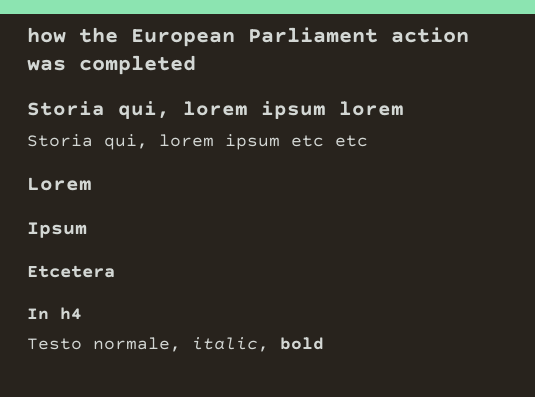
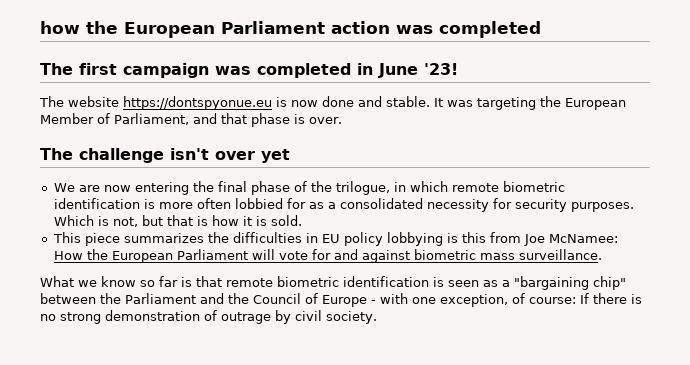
[27,101,404,119] [27,134,368,150] [27,177,92,191] [27,222,87,238] [27,265,115,278] [27,307,82,319] [27,337,324,352] Storia qui, lorem ipsum lorem // Storia qui, lorem ipsum etc etc // Lorem // Ipsum // Etcetera // In h4 // Testo normale, italic, bold -> [40,63,458,78] [39,96,626,110] [40,113,342,127] [40,148,290,163] [53,181,565,195] [53,198,634,212] [53,215,302,227] [52,232,618,246] [53,249,602,263] [40,276,626,290] [40,293,642,307] [40,310,377,324] The first campaign was completed in June '23! // The website https://dontspyonue.eu is now done and stable. It was targeting the European Member of Parliament, and that phase is over. // The challenge isn't over yet // We are now entering the final phase of the trilogue, in which remote biometric identification is more often lobbied for as a consolidated necessity for security purposes. Which is not, but that is how it is sold. // This piece summarizes the difficulties in EU policy lobbying is this from Joe McNamee: How the European Parliament will vote for and against biometric mass surveillance. // What we know so far is that remote biometric identification is seen as a "bargaining chip" between the Parliament and the Council of Europe - with one exception, of course: If there is no strong demonstration of outrage by civil society.

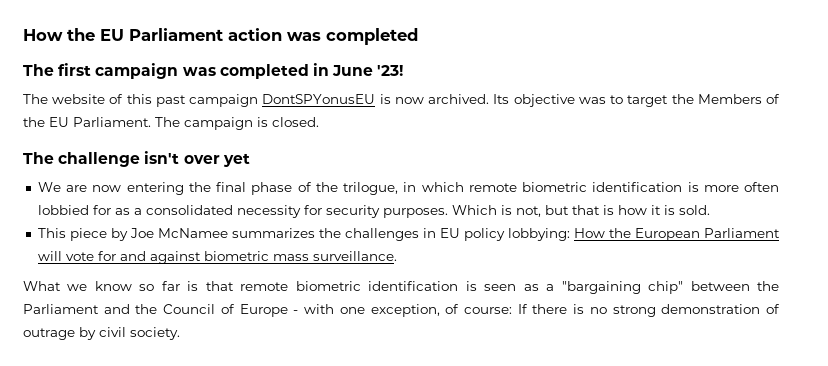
[40,21,215,38] how the European -> [23,28,124,41] How the EU
[123,96,626,110] [40,113,342,127] https://dontspyonue.eu is now done and stable. It was targeting the European Member of Parliament, and that phase is over. -> [109,94,781,107] [23,117,319,130] of this past campaign DontSPYonusEU is now archived. Its objective was to target the Members of the EU Parliament. The campaign is closed.
(120, 239) none -> [110,228,228,241] by Joe McNamee
[232,232,302,243] difficulties -> [344,228,419,241] challenges
[386,232,618,246] lobbying is this from Joe McNamee: -> [507,228,570,241] lobbying:

